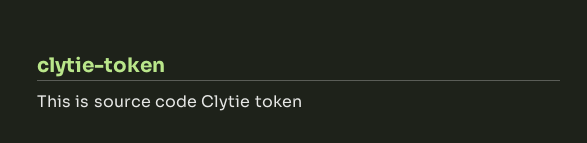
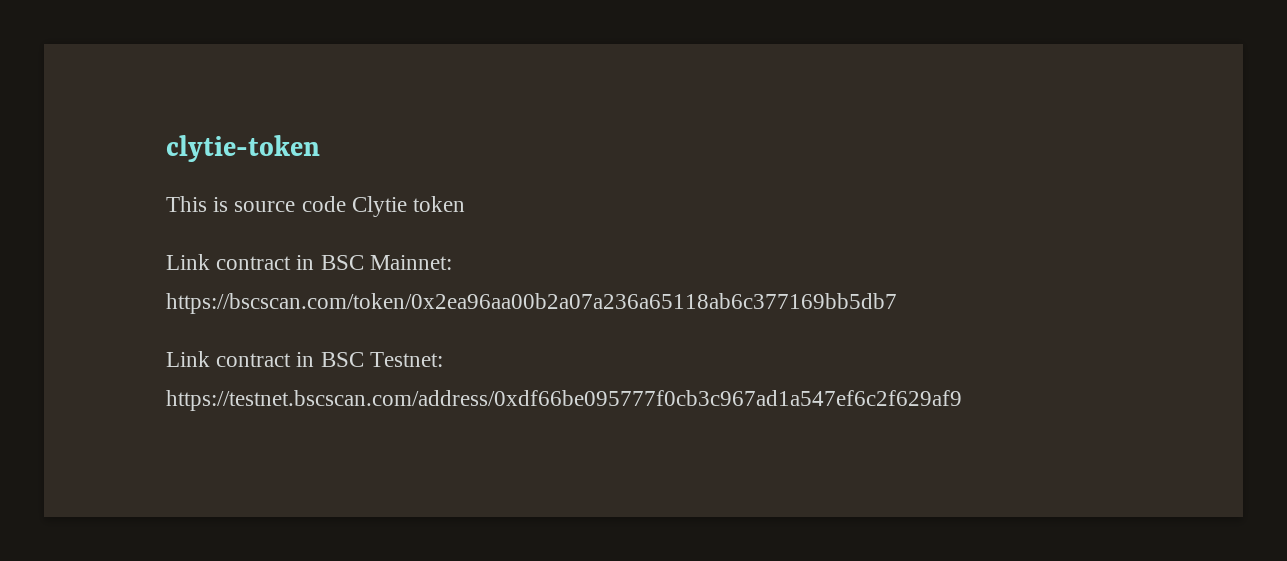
(302, 101) none -> [166,254,452,270] [166,293,897,314] [166,351,443,367] [166,390,962,411] // Link contract in BSC Mainnet: https://bscscan.com/token/0x2ea96aa00b2a07a236a65118ab6c377169bb5db7 // Link contract in BSC Testnet: https://testnet.bscscan.com/address/0xdf66be095777f0cb3c967ad1a547ef6c2f629af9

